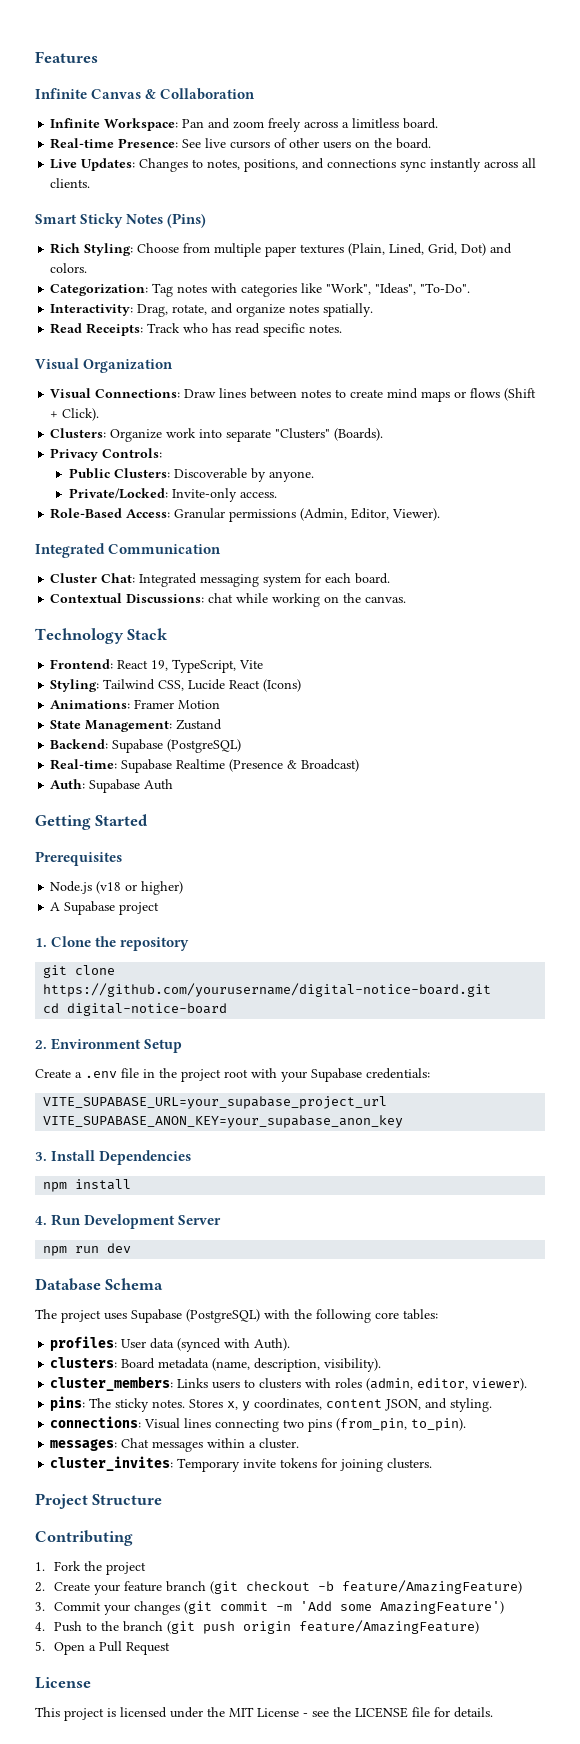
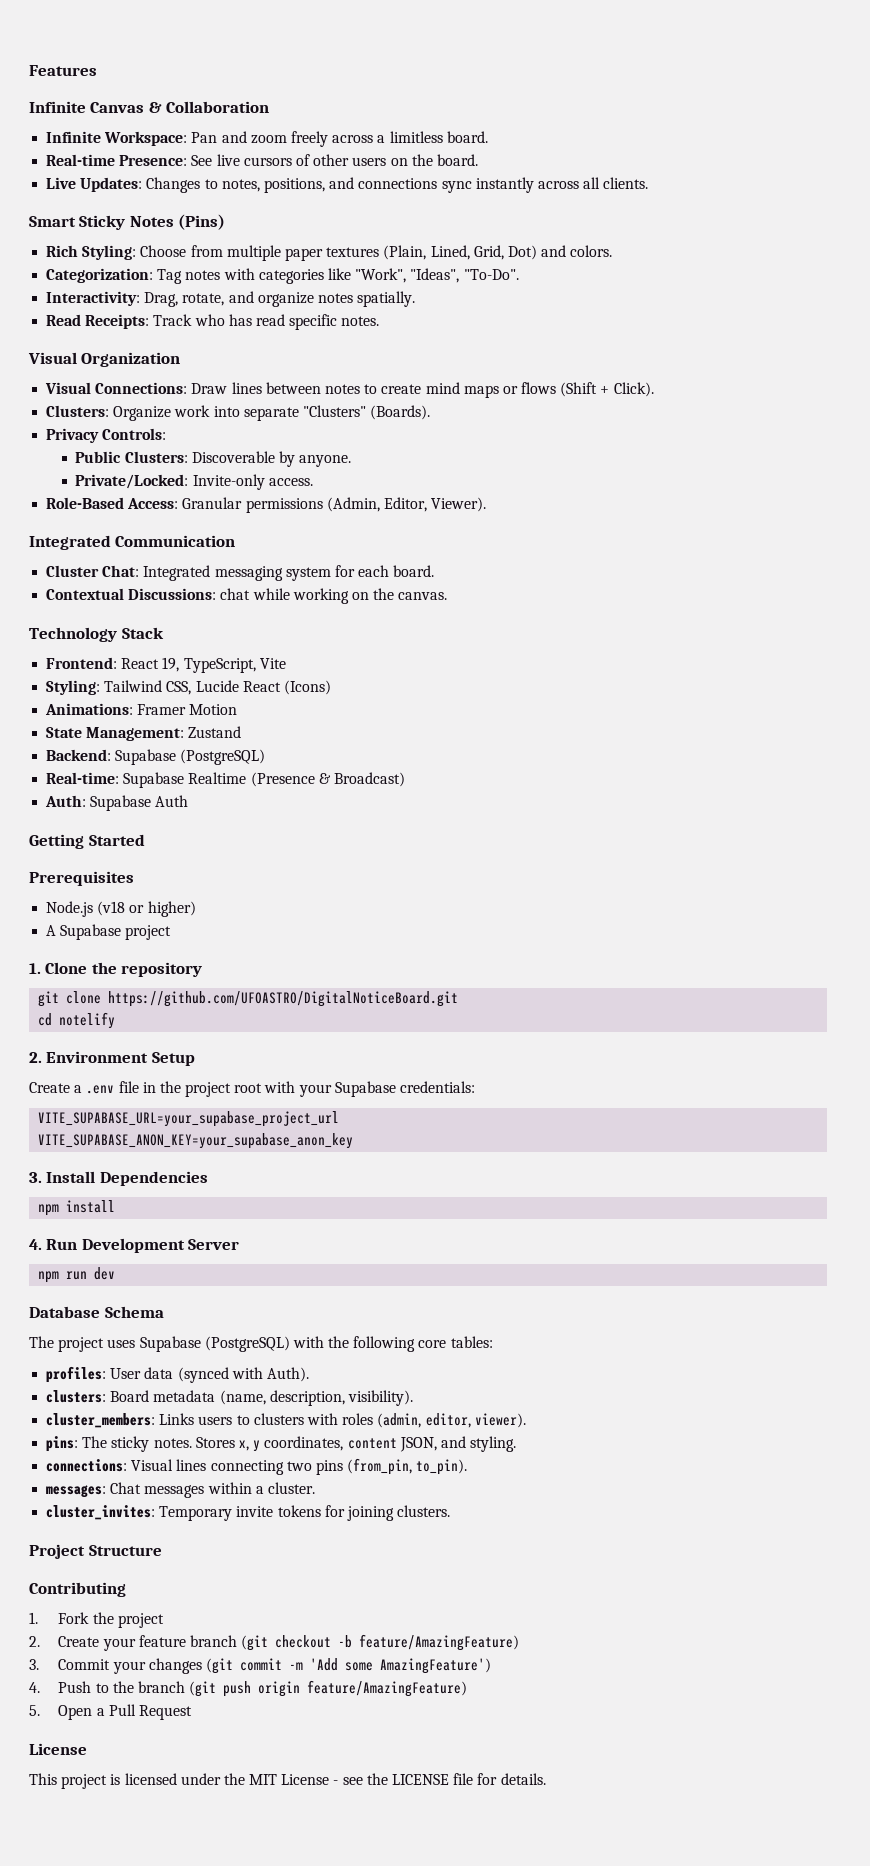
[43,983,492,997] https://github.com/yourusername/digital-notice-board.git -> [108,991,459,1007] https://github.com/UFOASTRO/DigitalNoticeBoard.git
[67,1003,228,1016] digital-notice-board -> [59,1012,116,1029] notelify

